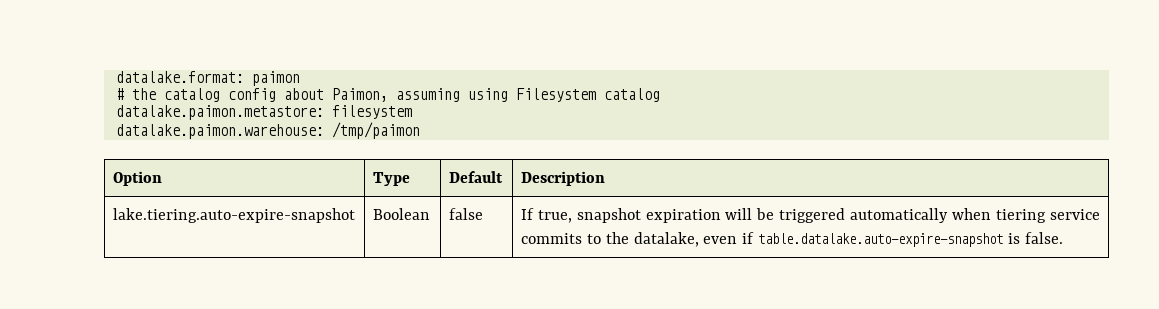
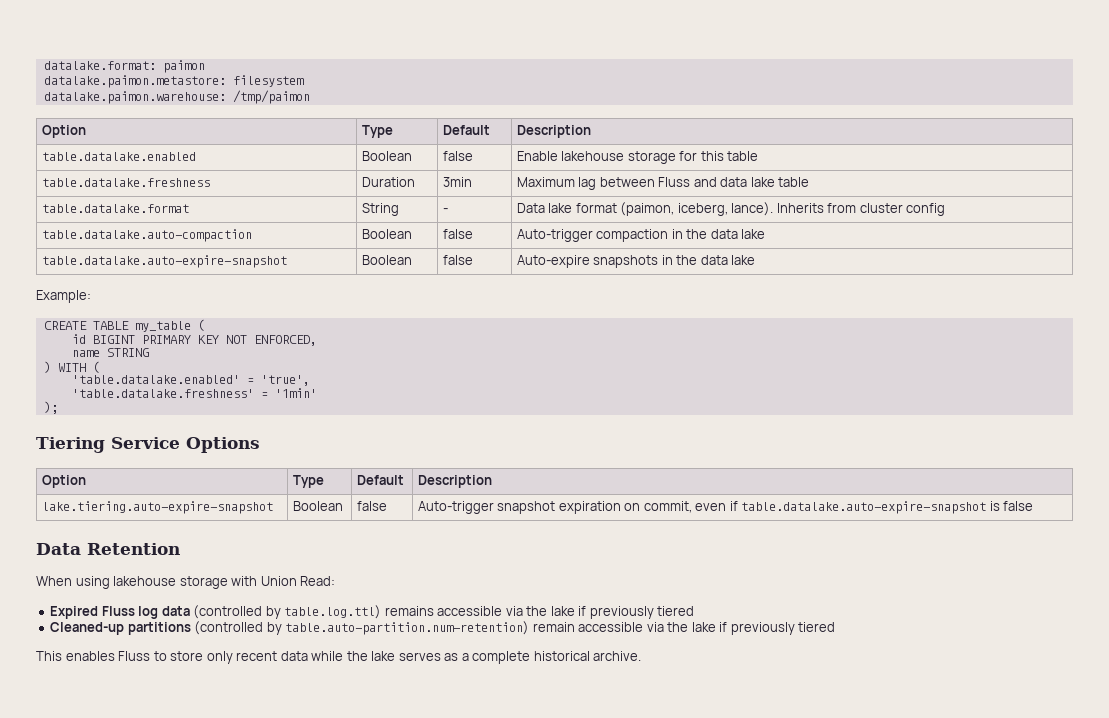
[116,88,660,102] // # the catalog config about Paimon, assuming using Filesystem catalog -> (205, 66) none
[112,208,355,223] [372,208,430,220] [448,208,483,220] [520,208,1100,223] [520,232,1063,247] lake.tiering.auto-expire-snapshot | Boolean | false | If true, snapshot expiration will be triggered automatically when tiering service commits to the datalake, even if table.datalake.auto-expire-snapshot is false. -> [41,152,196,161] [361,151,412,161] [442,151,473,161] [516,151,759,164] [41,178,210,187] [361,177,415,187] [442,177,472,187] [516,177,810,190] [41,204,189,213] [361,203,399,216] [442,208,448,213] [516,202,946,216] [41,229,252,242] [361,229,412,239] [442,229,473,239] [516,229,766,242] [41,255,287,268] [361,255,412,265] [442,255,473,265] [516,255,756,268] [36,290,91,303] [43,319,205,332] [71,334,317,346] [71,348,149,357] [43,361,100,373] [71,375,310,386] [71,388,317,398] [43,401,58,414] [36,437,260,453] [41,475,86,488] [292,475,324,488] [356,475,404,485] [417,475,492,488] [41,501,273,514] [292,501,343,511] [356,501,387,511] [417,501,1034,514] [36,543,180,555] [36,576,336,589] [50,605,695,619] [50,621,836,635] [36,651,642,664] table.datalake.enabled | Boolean | false | Enable lakehouse storage for this table // table.datalake.freshness | Duration | 3min | Maximum lag between Fluss and data lake table // table.datalake.format | String | - | Data lake format (paimon, iceberg, lance). Inherits from cluster config // table.datalake.auto-compaction | Boolean | false | Auto-trigger compaction in the data lake // table.datalake.auto-expire-snapshot | Boolean | false | Auto-expire snapshots in the data lake // Example: // CREATE TABLE my_table ( // id BIGINT PRIMARY KEY NOT ENFORCED, // name STRING // ) WITH ( // 'table.datalake.enabled' = 'true', // 'table.datalake.freshness' = '1min' // ); // Tiering Service Options // Option | Type | Default | Description // lake.tiering.auto-expire-snapshot | Boolean | false | Auto-trigger snapshot expiration on commit, even if table.datalake.auto-expire-snapshot is false // Data Retention // When using lakehouse storage with Union Read: // Expired Fluss log data (controlled by table.log.ttl) remains accessible via the lake if previously tiered // Cleaned-up partitions (controlled by table.auto-partition.num-retention) remain accessible via the lake if previously tiered // This enables Fluss to store only recent data while the lake serves as a complete historical archive.

